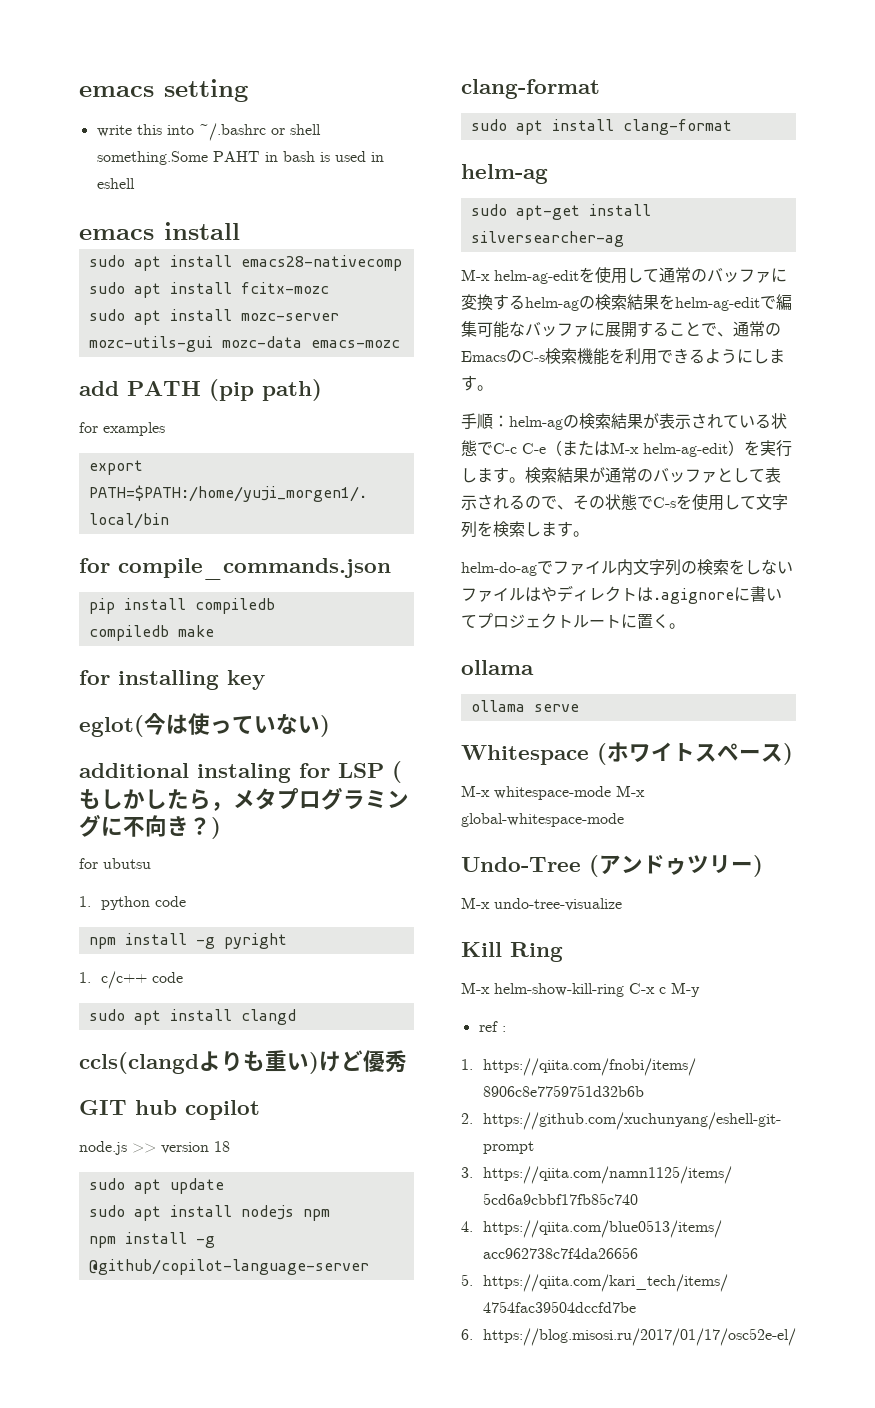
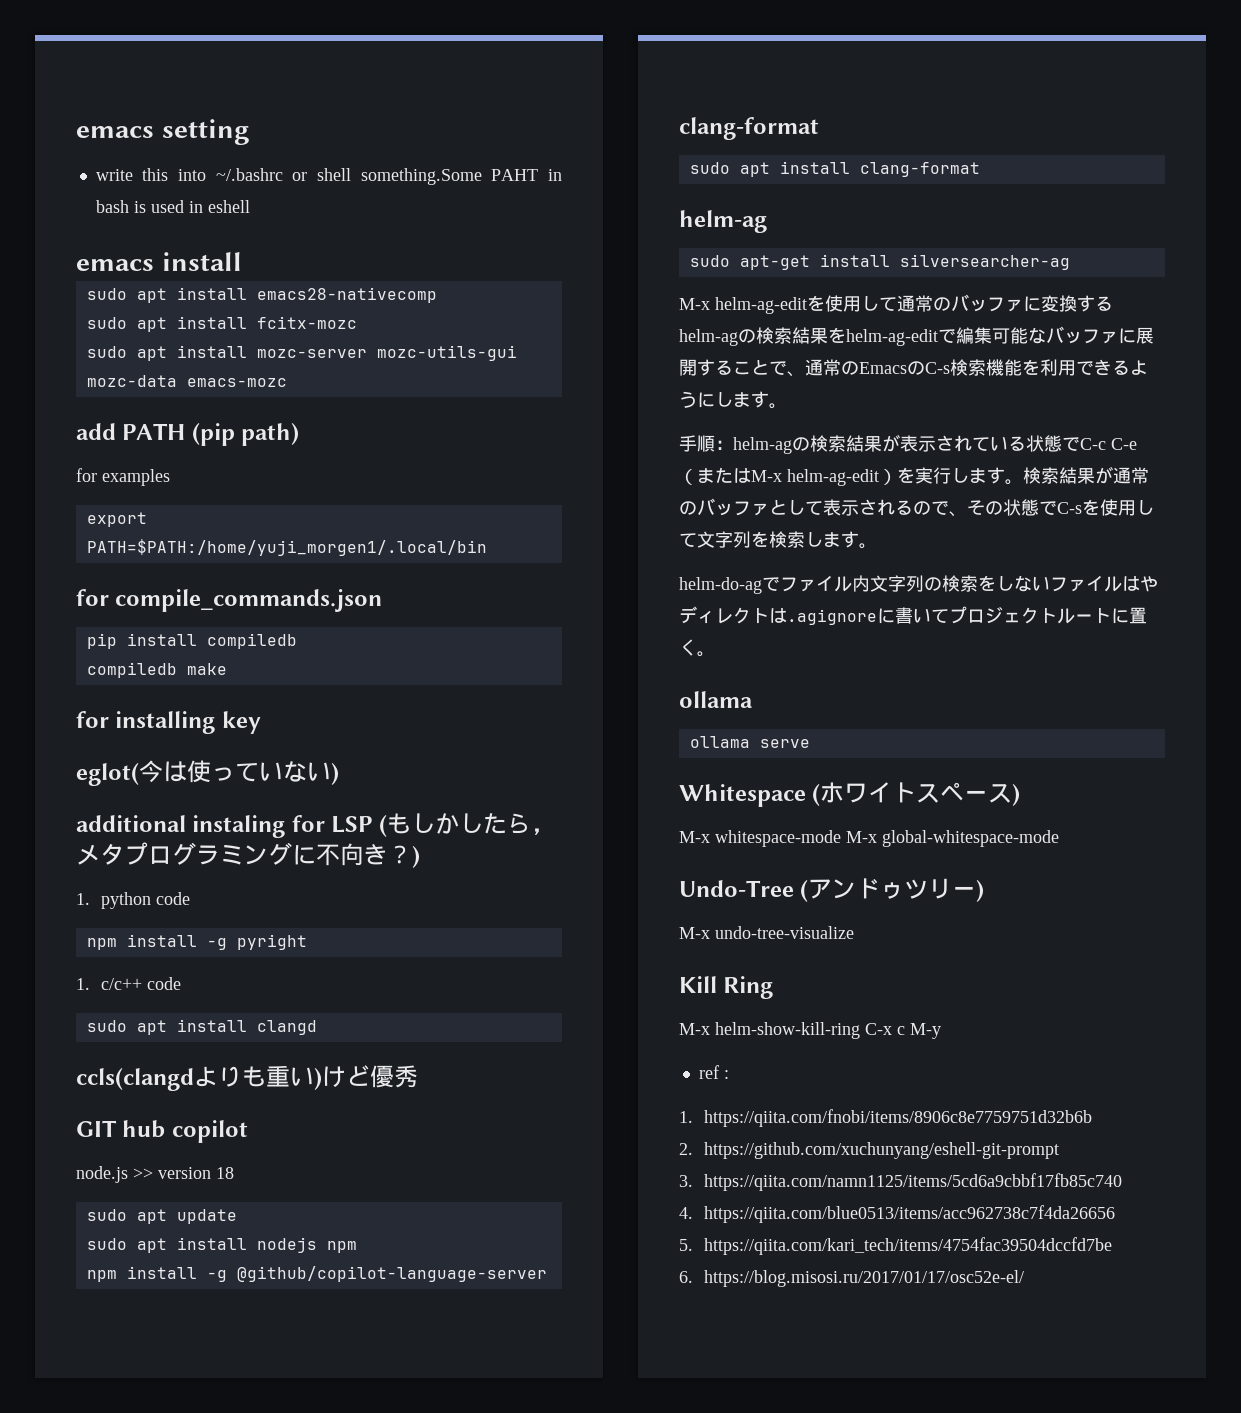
[79,858,151,869] // for ubutsu -> (420, 857) none

